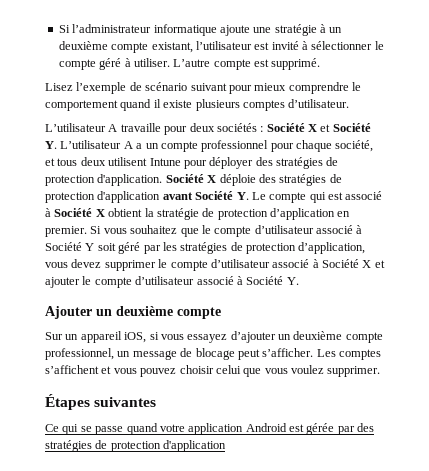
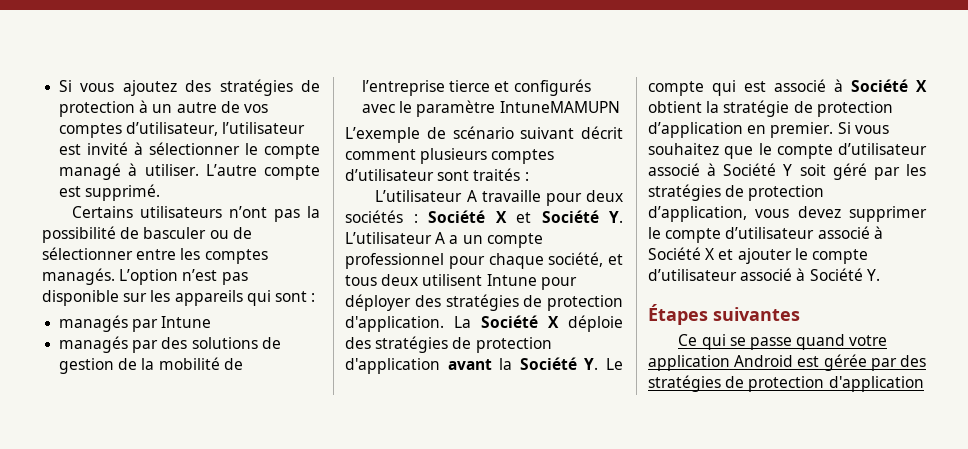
[58,24,343,36] [58,41,193,53] Si l’administrateur informatique ajoute une stratégie à un deuxième compte existant, -> [59,79,320,96] [59,100,268,117] [59,122,219,138] Si vous ajoutez des stratégies de protection à un autre de vos comptes d’utilisateur,
[99,58,122,70] géré -> [59,163,122,180] managé
[45,82,361,94] [45,99,350,111] Lisez l’exemple de scénario suivant pour mieux comprendre le comportement quand il existe plusieurs comptes d’utilisateur. -> [72,206,320,222] [42,226,252,243] [42,247,268,264] [42,268,248,285] [42,290,316,306] [59,315,212,332] [59,336,281,353] [59,357,243,374] [362,79,591,96] [362,100,620,117] [345,126,623,143] [345,148,555,164] [345,168,529,181] Certains utilisateurs n’ont pas la possibilité de basculer ou de sélectionner entre les comptes managés. L’option n’est pas disponible sur les appareils qui sont : // managés par Intune // managés par des solutions de gestion de la mobilité de l’entreprise tierce et configurés avec le paramètre IntuneMAMUPN // L’exemple de scénario suivant décrit comment plusieurs comptes d’utilisateur sont traités :
(163, 180) none -> [454,316,471,328] La
(193, 196) none -> [499,358,513,370] la
[45,306,221,319] [45,331,383,343] [45,348,381,360] [45,365,381,377] // Ajouter un deuxième compte // Sur un appareil iOS, si vous essayez d’ajouter un deuxième compte professionnel, un message de blocage peut s’afficher. Les comptes s’affichent et vous pouvez choisir celui que vous voulez supprimer. -> (880, 275) none

